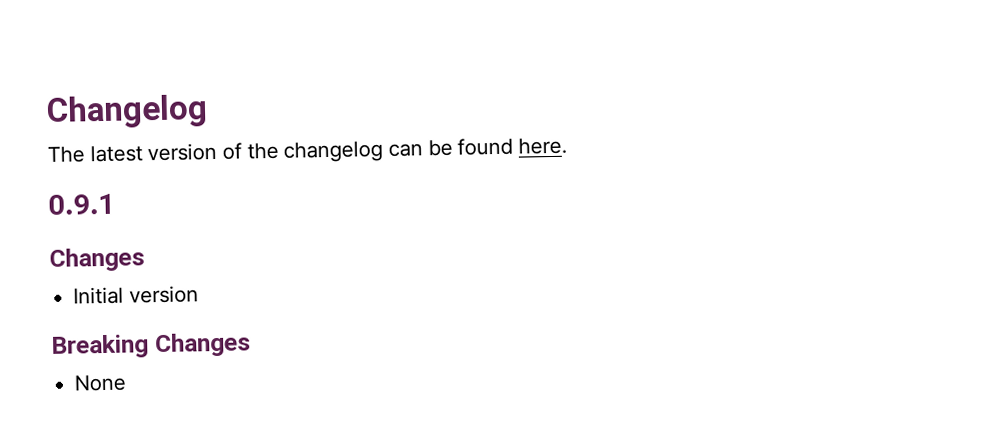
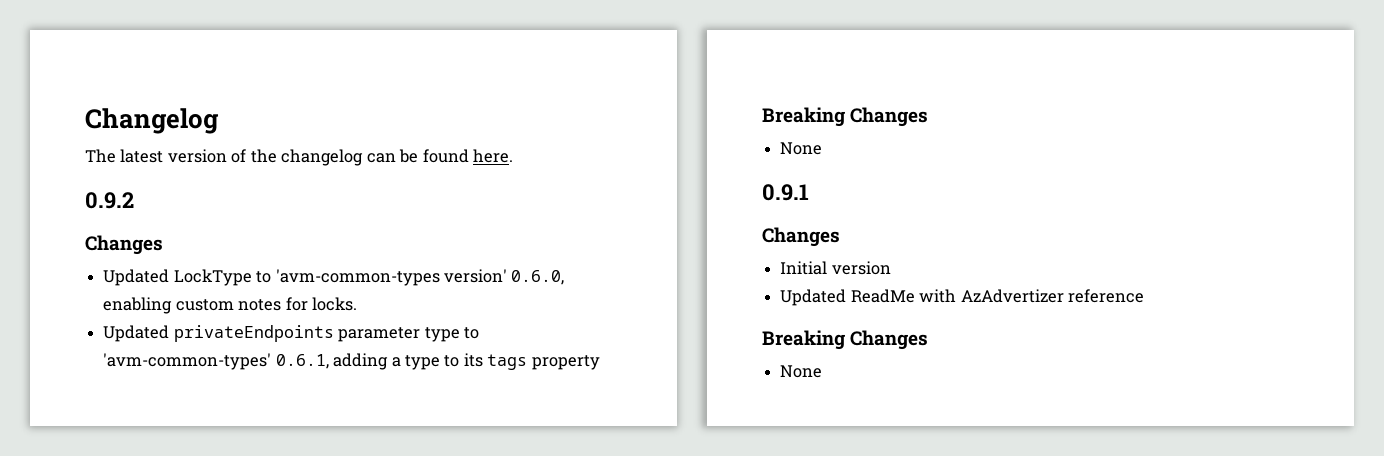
(568, 146) none -> [85,192,134,209] [85,235,163,255] [103,269,565,286] [103,297,357,314] [103,325,479,342] [103,353,600,370] [762,107,929,127] [780,142,823,155] // 0.9.2 // Changes // Updated LockType to 'avm-common-types version' 0.6.0, enabling custom notes for locks. // Updated privateEndpoints parameter type to 'avm-common-types' 0.6.1, adding a type to its tags property // Breaking Changes // None
(199, 294) none -> [780,289,1144,306] // Updated ReadMe with AzAdvertizer reference

